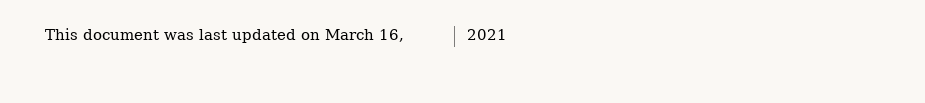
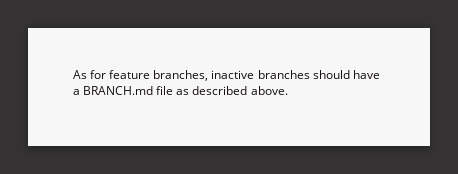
[45,28,507,43] This document was last updated on March 16, 2021 -> [73,70,380,81] [73,86,288,95] As for feature branches, inactive branches should have a BRANCH.md file as described above.

